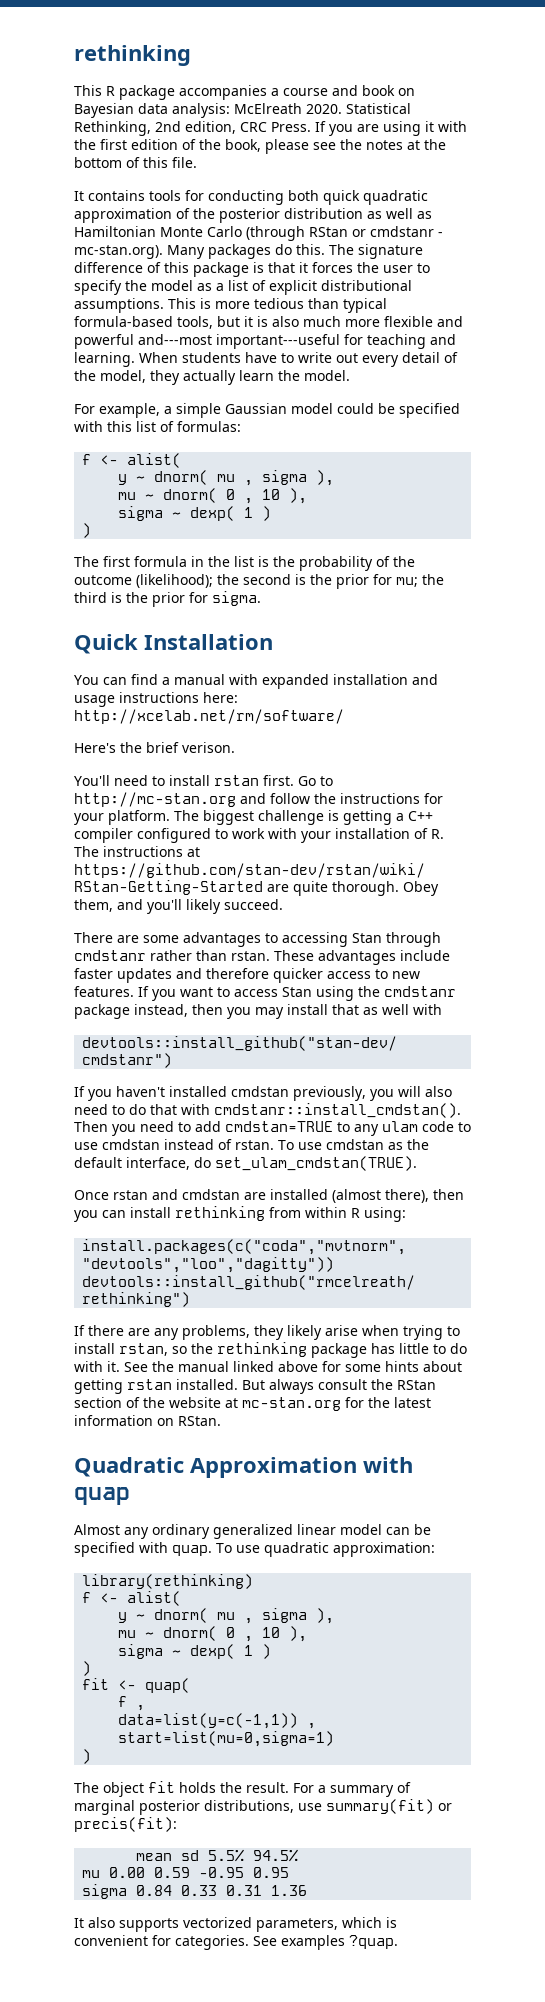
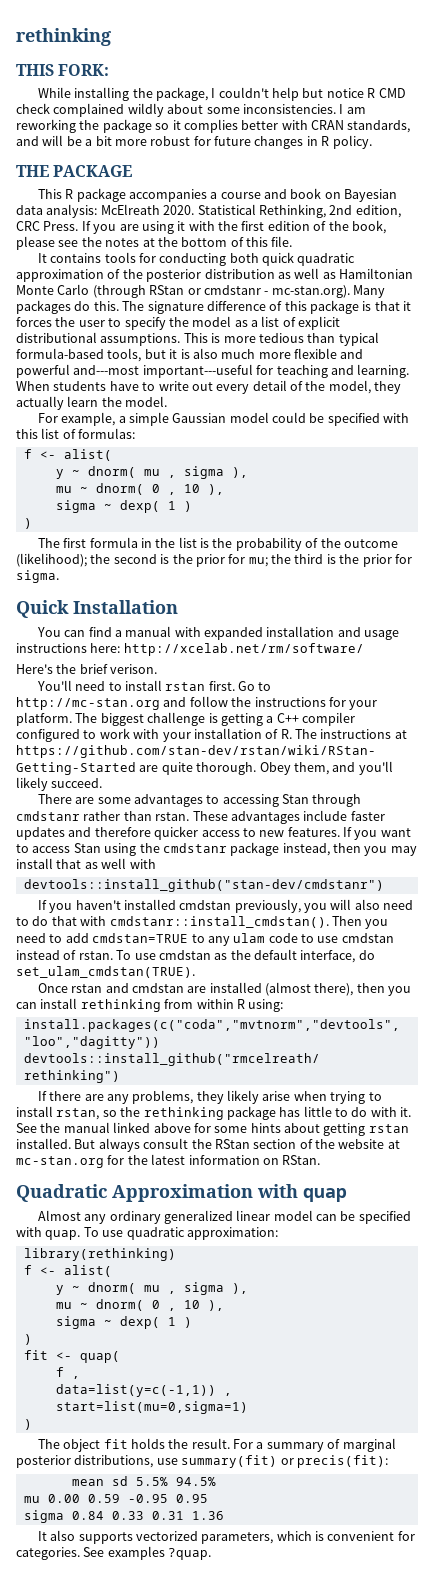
[74,45,191,66] rethinking -> [16,28,111,46] [16,64,110,76] [37,87,406,101] [16,103,366,117] [16,119,411,133] [16,135,372,149] [16,165,133,177] rethinking // THIS FORK: // While installing the package, I couldn't help but notice R CMD check complained wildly about some inconsistencies. I am reworking the package so it complies better with CRAN standards, and will be a bit more robust for future changes in R policy. // THE PACKAGE

